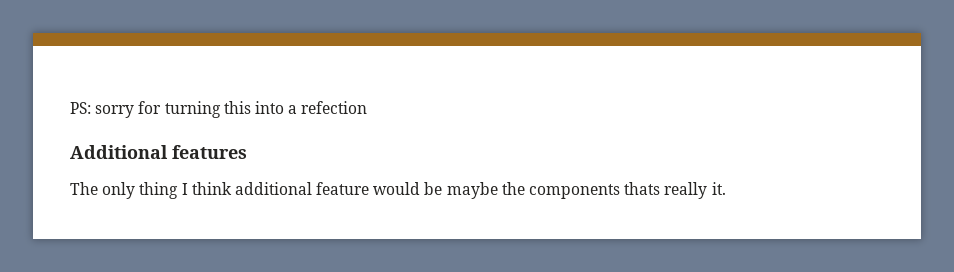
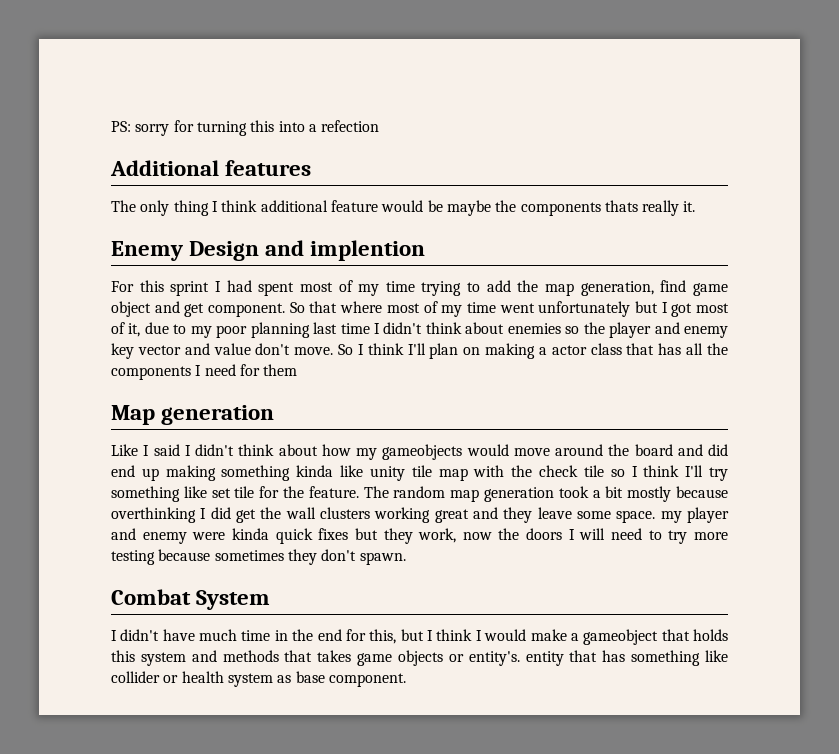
(726, 188) none -> [111,240,426,261] [111,280,728,296] [111,301,729,317] [111,322,729,338] [111,343,729,359] [111,364,298,380] [111,405,275,425] [111,444,728,460] [111,465,729,481] [111,486,728,502] [111,507,729,523] [111,528,728,544] [111,549,406,565] [111,589,271,610] [111,629,728,645] [111,650,728,666] [111,671,406,687] // Enemy Design and implention // For this sprint I had spent most of my time trying to add the map generation, find game object and get component. So that where most of my time went unfortunately but I got most of it, due to my poor planning last time I didn't think about enemies so the player and enemy key vector and value don't move. So I think I'll plan on making a actor class that has all the components I need for them // Map generation // Like I said I didn't think about how my gameobjects would move around the board and did end up making something kinda like unity tile map with the check tile so I think I'll try something like set tile for the feature. The random map generation took a bit mostly because overthinking I did get the wall clusters working great and they leave some space. my player and enemy were kinda quick fixes but they work, now the doors I will need to try more testing because sometimes they don't spawn. // Combat System // I didn't have much time in the end for this, but I think I would make a gameobject that holds this system and methods that takes game objects or entity's. entity that has something like collider or health system as base component.

